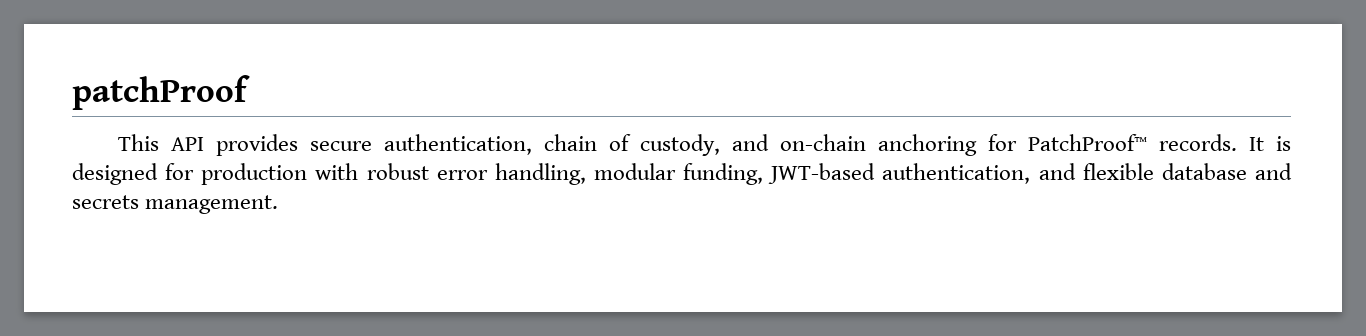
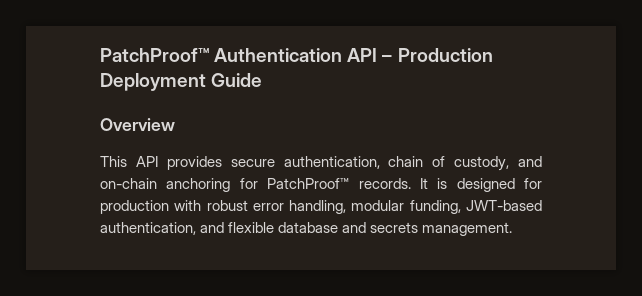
[72,75,250,110] patchProof -> [100,48,493,62] [100,73,263,91] [100,118,175,131] PatchProof™ Authentication API – Production Deployment Guide // Overview

